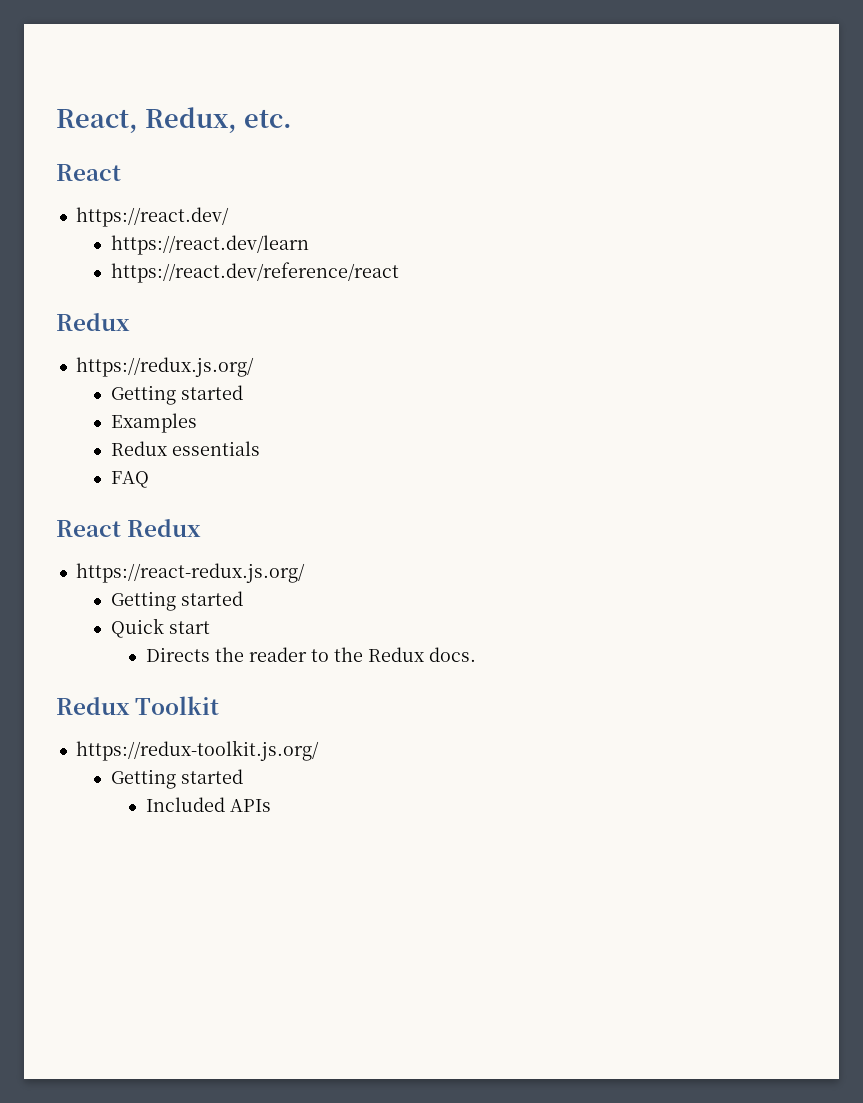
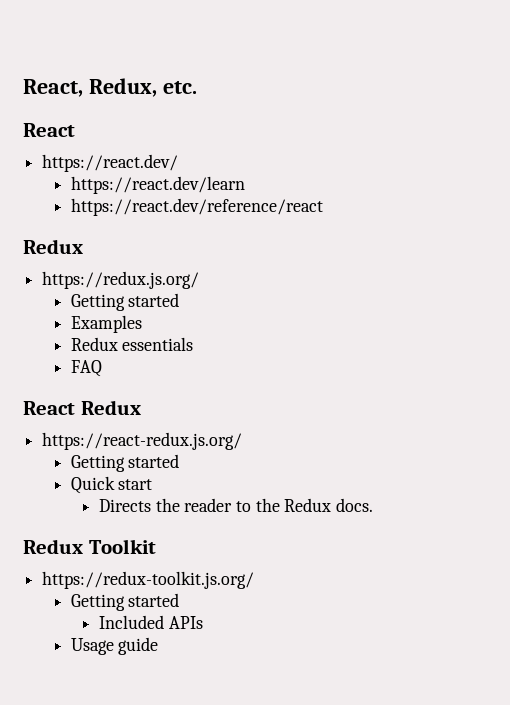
(271, 805) none -> [70,637,159,655] // Usage guide

